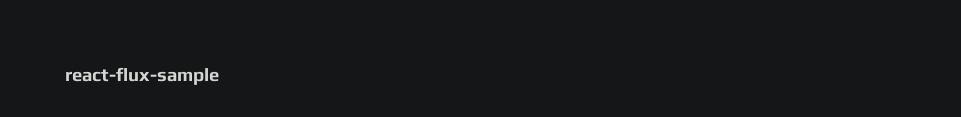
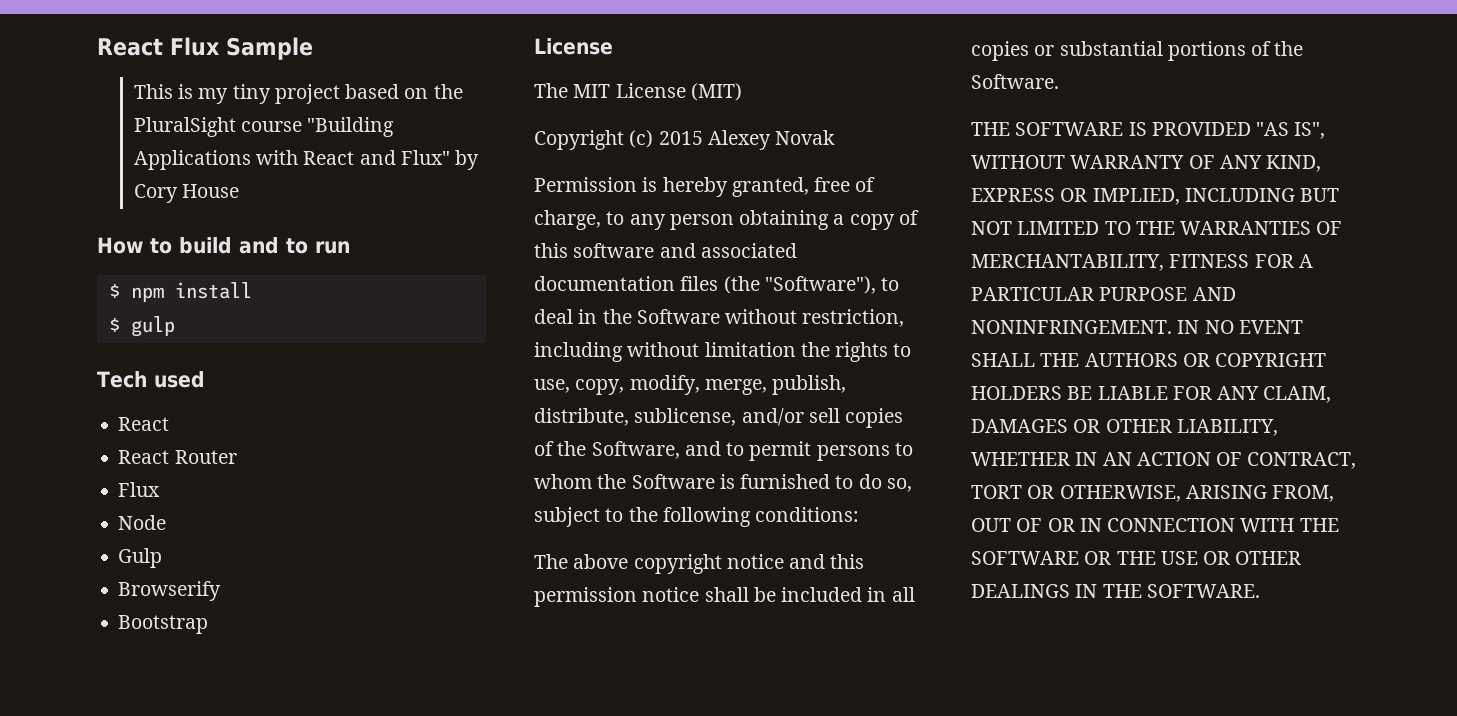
[65,67,219,85] react-flux-sample -> [97,37,313,60] [133,84,463,104] [133,117,395,137] [133,150,480,170] [133,184,240,203] [97,237,350,254] [108,282,252,302] [108,316,175,337] [97,371,205,388] [118,417,170,431] [118,450,237,464] [118,482,161,497] [118,515,167,530] [118,548,163,568] [118,581,222,601] [118,615,209,634] [534,38,613,55] [534,83,742,101] [534,130,836,150] [534,177,876,197] [534,210,919,230] [534,243,797,258] [534,276,900,294] [534,309,905,327] [534,342,912,362] [534,375,847,395] [534,408,904,428] [534,441,913,461] [534,474,912,492] [534,507,860,527] [534,554,865,574] [534,587,915,607] [971,41,1304,61] [971,74,1059,89] [971,122,1326,139] [971,155,1322,172] [971,188,1340,205] [971,221,1343,235] [971,254,1313,271] [971,287,1236,301] [971,320,1303,334] [971,353,1327,367] [971,386,1332,403] [971,419,1278,436] [971,452,1357,469] [971,485,1335,502] [971,518,1339,532] [971,551,1302,565] [971,584,1260,598] React Flux Sample // This is my tiny project based on the PluralSight course "Building Applications with React and Flux" by Cory House // How to build and to run // $ npm install // $ gulp // Tech used // React // React Router // Flux // Node // Gulp // Browserify // Bootstrap // License // The MIT License (MIT) // Copyright (c) 2015 Alexey Novak // Permission is hereby granted, free of charge, to any person obtaining a copy of this software and associated documentation files (the "Software"), to deal in the Software without restriction, including without limitation the rights to use, copy, modify, merge, publish, distribute, sublicense, and/or sell copies of the Software, and to permit persons to whom the Software is furnished to do so, subject to the following conditions: // The above copyright notice and this permission notice shall be included in all copies or substantial portions of the Software. // THE SOFTWARE IS PROVIDED "AS IS", WITHOUT WARRANTY OF ANY KIND, EXPRESS OR IMPLIED, INCLUDING BUT NOT LIMITED TO THE WARRANTIES OF MERCHANTABILITY, FITNESS FOR A PARTICULAR PURPOSE AND NONINFRINGEMENT. IN NO EVENT SHALL THE AUTHORS OR COPYRIGHT HOLDERS BE LIABLE FOR ANY CLAIM, DAMAGES OR OTHER LIABILITY, WHETHER IN AN ACTION OF CONTRACT, TORT OR OTHERWISE, ARISING FROM, OUT OF OR IN CONNECTION WITH THE SOFTWARE OR THE USE OR OTHER DEALINGS IN THE SOFTWARE.

